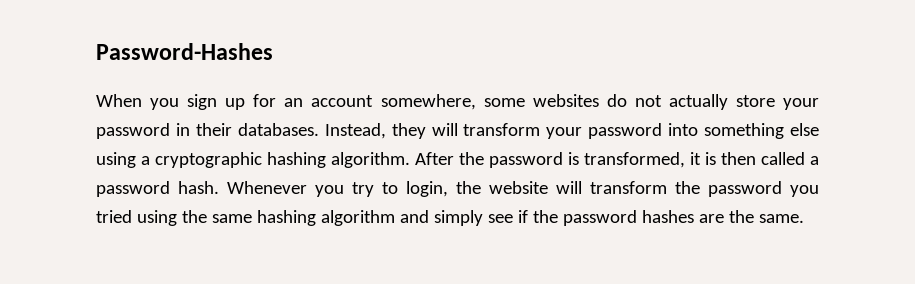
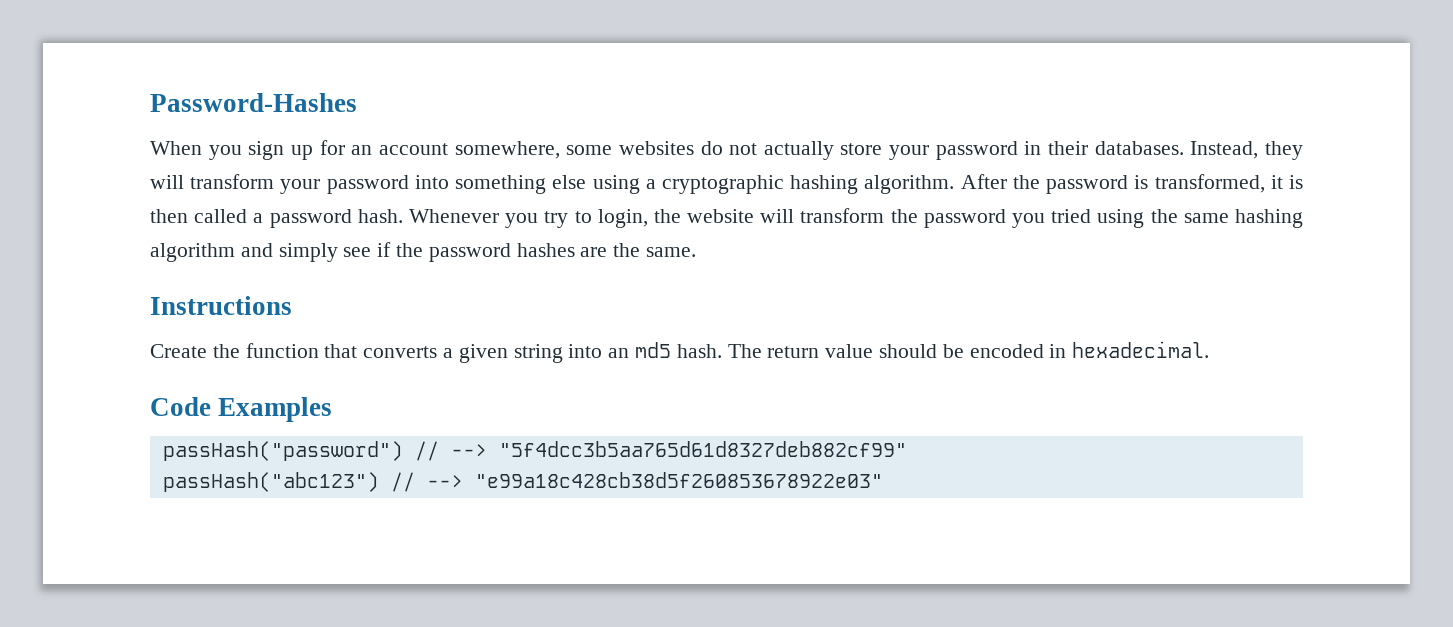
(804, 218) none -> [150,296,292,315] [150,341,1210,363] [150,397,333,422] [162,441,907,461] [162,472,883,492] // Instructions // Create the function that converts a given string into an md5 hash. The return value should be encoded in hexadecimal. // Code Examples // passHash("password") // --> "5f4dcc3b5aa765d61d8327deb882cf99" // passHash("abc123") // --> "e99a18c428cb38d5f260853678922e03"

